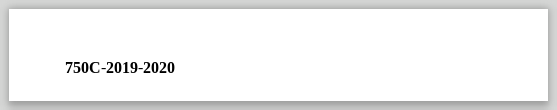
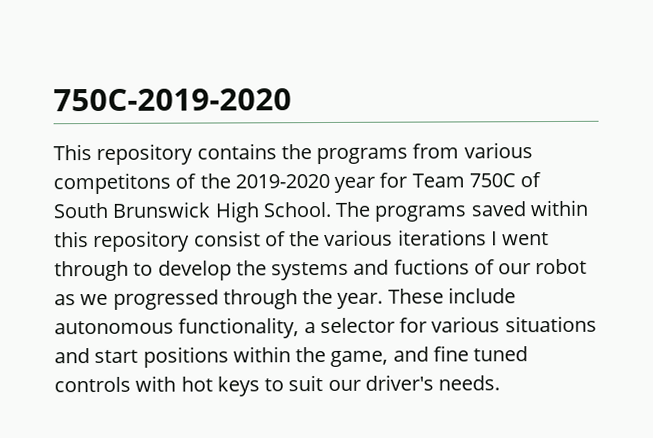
(175, 67) none -> [53,142,533,166] [53,172,542,195] [53,199,588,223] [54,229,550,253] [54,258,588,282] [54,287,516,310] [54,315,597,339] [54,345,529,368] [54,374,501,397] // This repository contains the programs from various competitons of the 2019-2020 year for Team 750C of South Brunswick High School. The programs saved within this repository consist of the various iterations I went through to develop the systems and fuctions of our robot as we progressed through the year. These include autonomous functionality, a selector for various situations and start positions within the game, and fine tuned controls with hot keys to suit our driver's needs.

